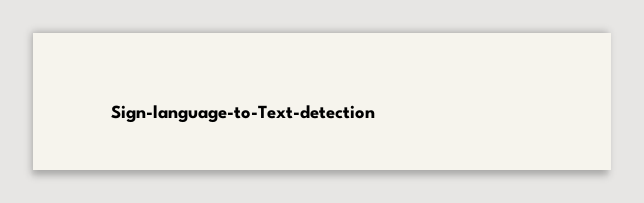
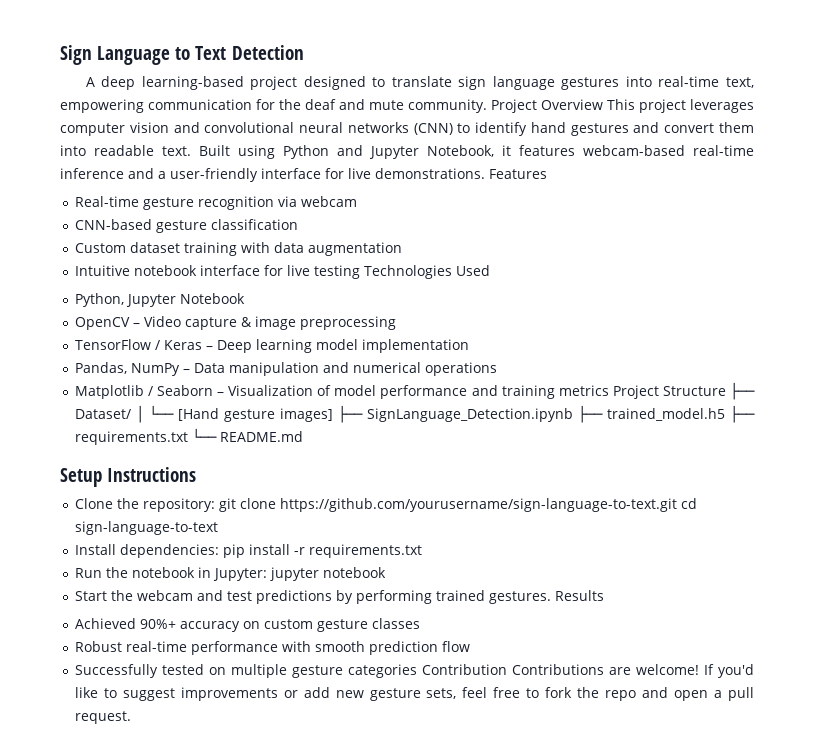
[111,105,375,123] Sign-language-to-Text-detection -> [60,45,304,65] [85,76,754,90] [60,99,754,113] [60,122,754,136] [60,145,754,159] [60,168,547,182] [74,196,357,210] [74,219,298,233] [74,242,402,256] [74,265,490,279] [74,293,245,307] [74,316,396,330] [74,339,469,353] [74,362,497,376] [74,382,755,400] [74,405,755,423] [74,428,303,445] [60,467,197,487] [74,498,697,512] [74,521,218,535] [74,544,422,558] [74,567,386,581] [74,590,604,604] [74,618,420,632] [74,641,470,655] [74,664,754,678] [74,687,755,701] [74,711,131,724] Sign Language to Text Detection // A deep learning-based project designed to translate sign language gestures into real-time text, empowering communication for the deaf and mute community. Project Overview This project leverages computer vision and convolutional neural networks (CNN) to identify hand gestures and convert them into readable text. Built using Python and Jupyter Notebook, it features webcam-based real-time inference and a user-friendly interface for live demonstrations. Features // Real-time gesture recognition via webcam // CNN-based gesture classification // Custom dataset training with data augmentation // Intuitive notebook interface for live testing Technologies Used // Python, Jupyter Notebook // OpenCV – Video capture & image preprocessing // TensorFlow / Keras – Deep learning model implementation // Pandas, NumPy – Data manipulation and numerical operations // Matplotlib / Seaborn – Visualization of model performance and training metrics Project Structure ├── Dataset/ │ └── [Hand gesture images] ├── SignLanguage_Detection.ipynb ├── trained_model.h5 ├── requirements.txt └── README.md // Setup Instructions // Clone the repository: git clone https://github.com/yourusername/sign-language-to-text.git cd sign-language-to-text // Install dependencies: pip install -r requirements.txt // Run the notebook in Jupyter: jupyter notebook // Start the webcam and test predictions by performing trained gestures. Results // Achieved 90%+ accuracy on custom gesture classes // Robust real-time performance with smooth prediction flow // Successfully tested on multiple gesture categories Contribution Contributions are welcome! If you'd like to suggest improvements or add new gesture sets, feel free to fork the repo and open a pull request.

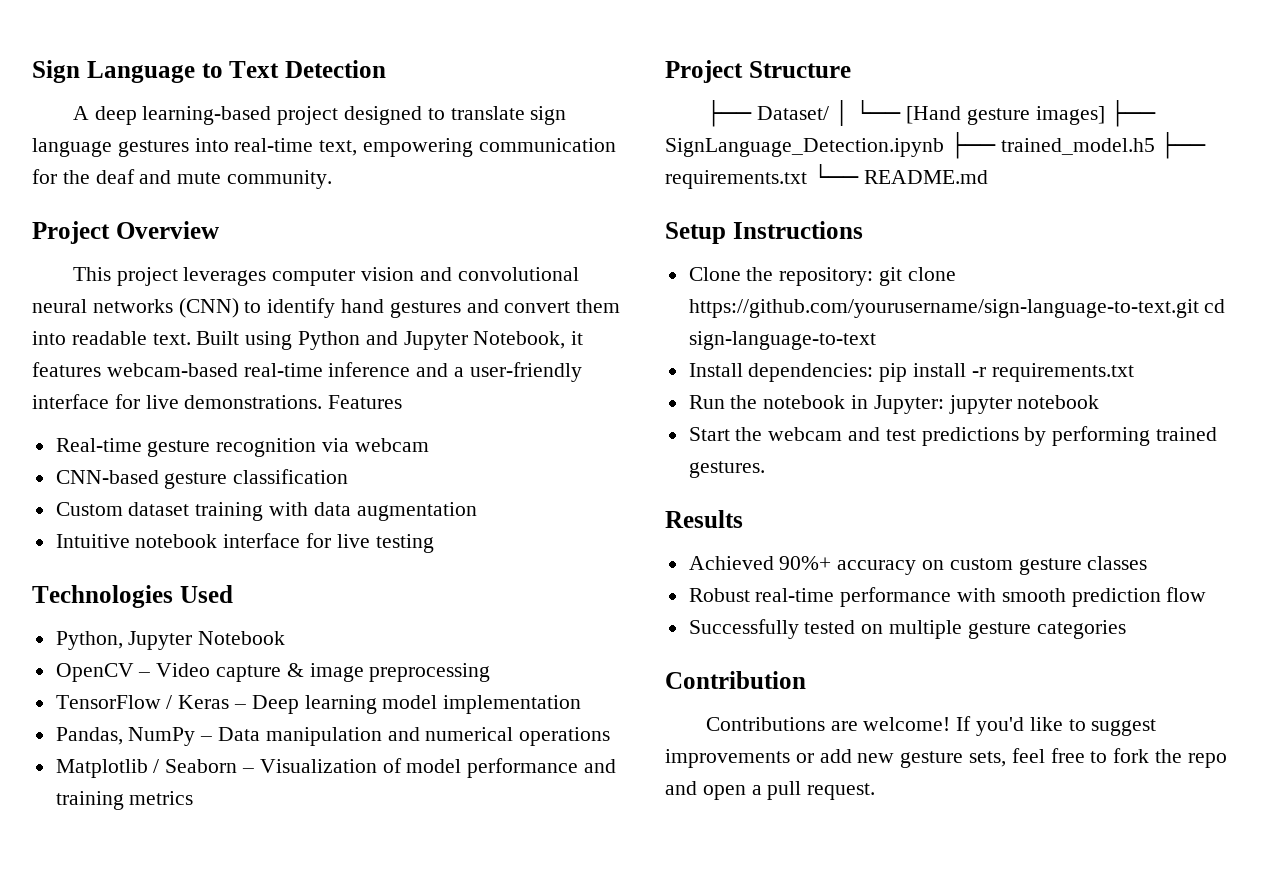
(487, 106) none -> (333, 179) //
(603, 104) none -> (219, 230) //
(360, 272) none -> (434, 543) //
(609, 390) none -> (194, 798) //
(726, 391) none -> (851, 69) //
(551, 597) none -> (765, 469) //
(417, 671) none -> (1126, 629) //
(507, 669) none -> (806, 680) //

